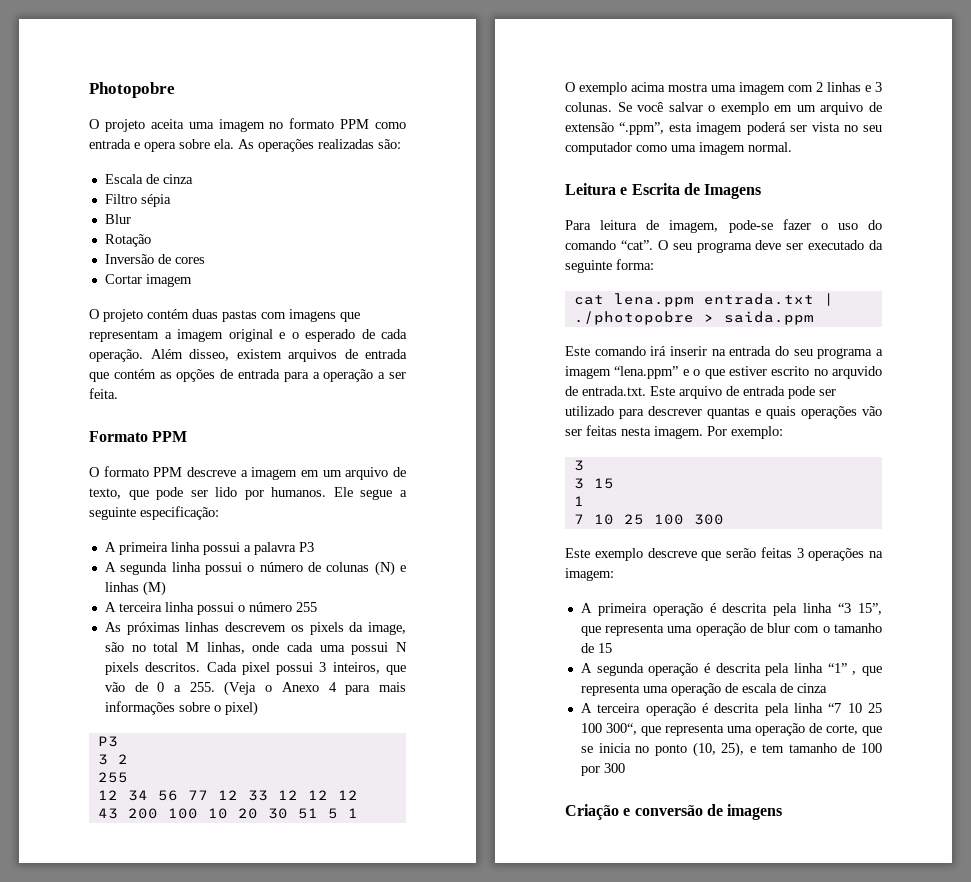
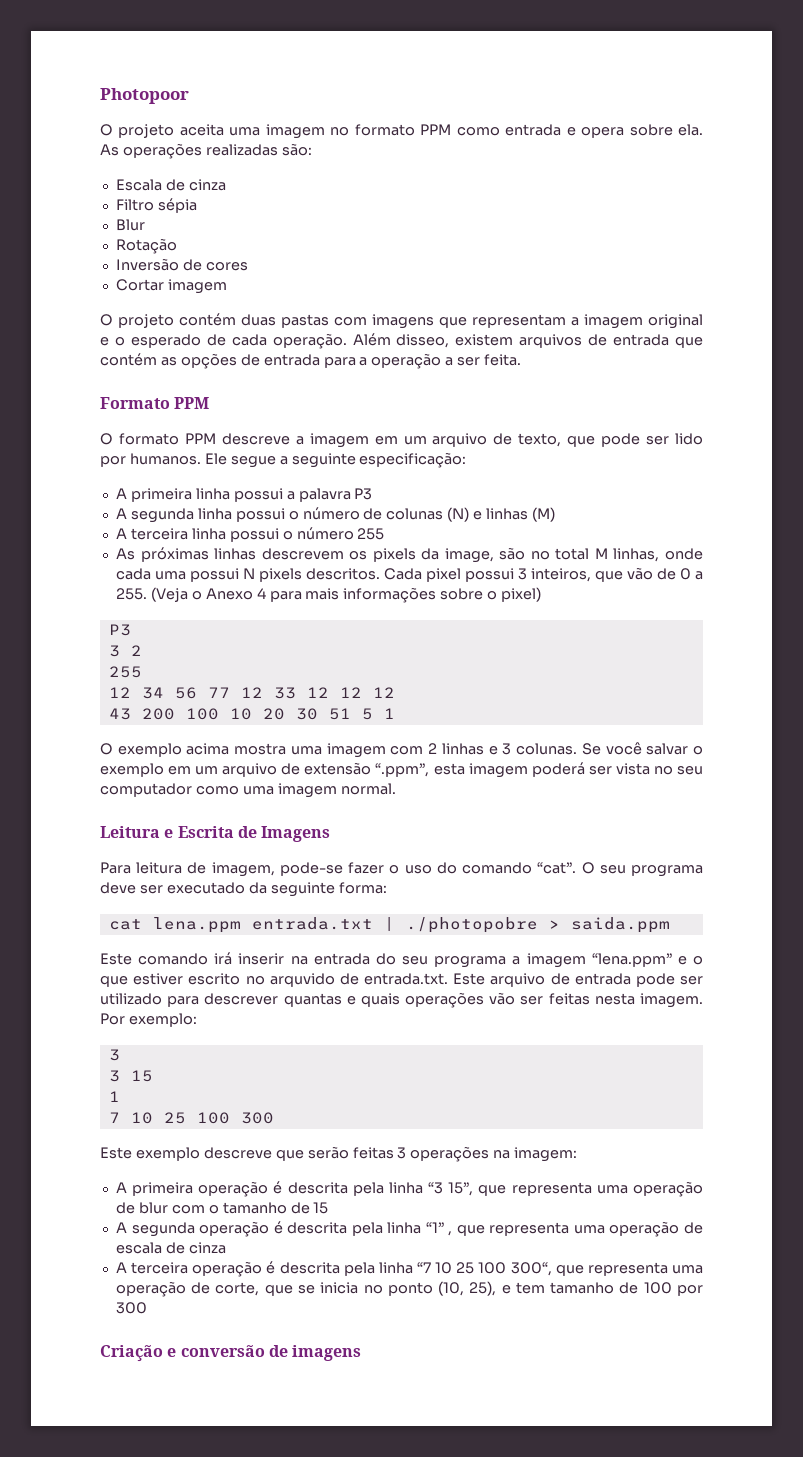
[89,82,175,98] Photopobre -> [100,88,189,104] Photopoor

